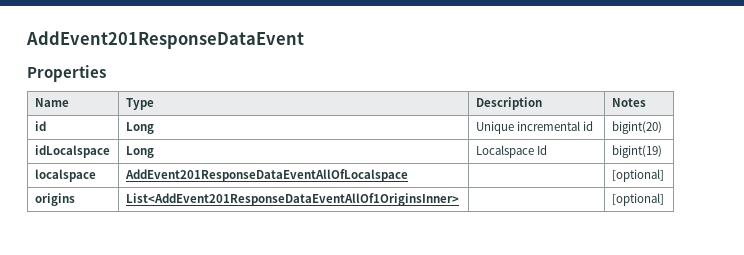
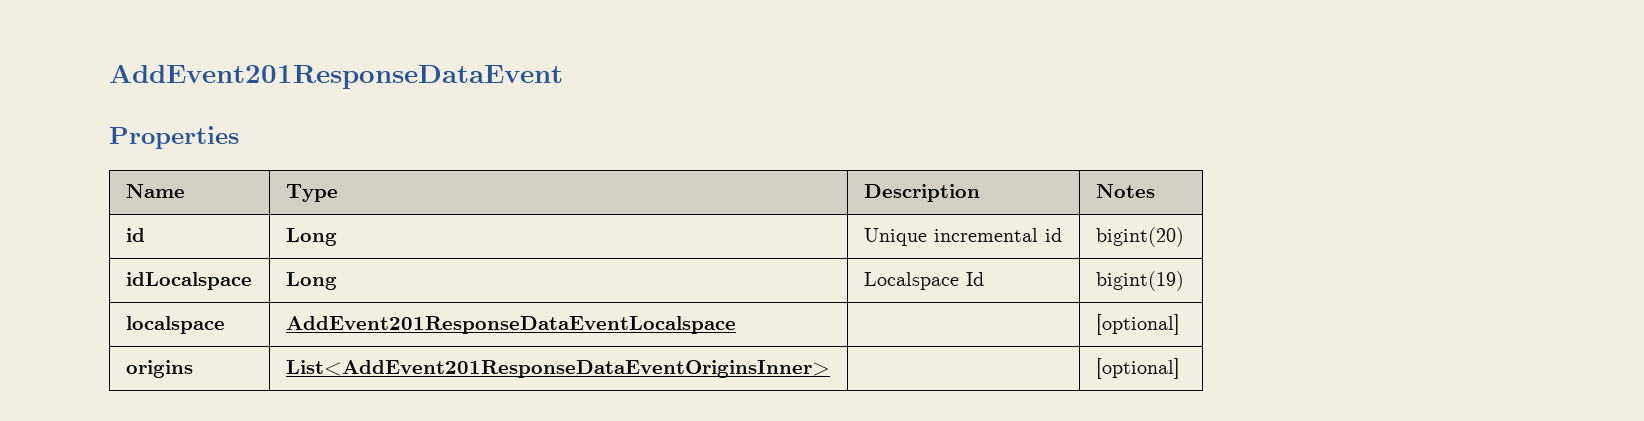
[124,169,408,182] AddEvent201ResponseDataEventAllOfLocalspace -> [285,316,736,334] AddEvent201ResponseDataEventLocalspace
[125,193,459,206] List<AddEvent201ResponseDataEventAllOf1OriginsInner> -> [285,360,830,378] List<AddEvent201ResponseDataEventOriginsInner>

